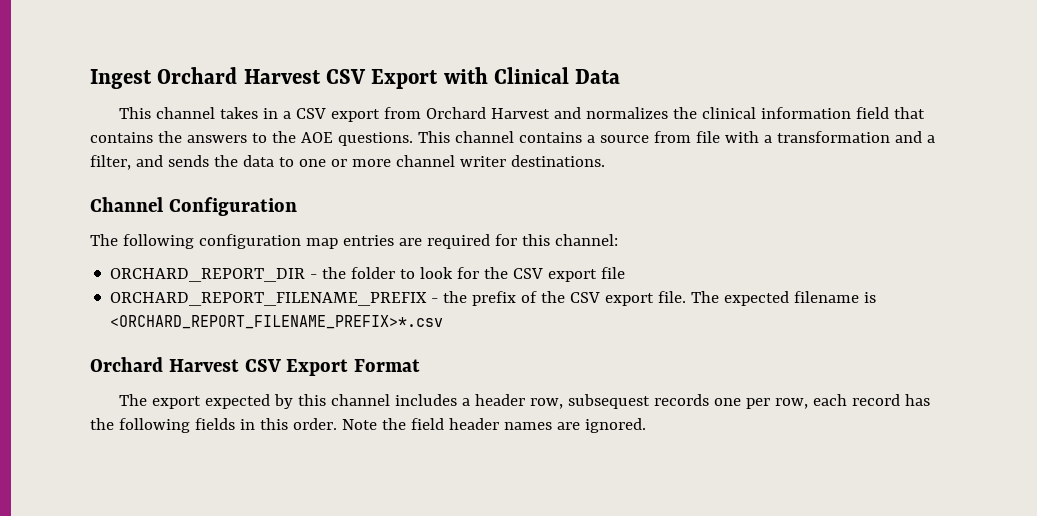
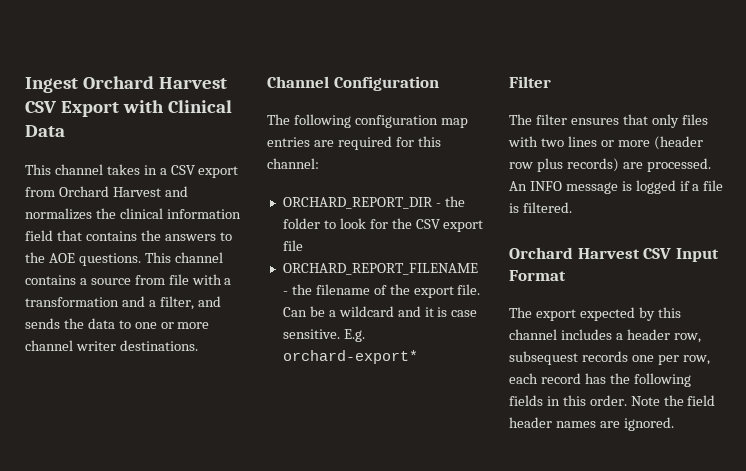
[110,291,517,306] ORCHARD_REPORT_FILENAME_PREFIX - the prefix -> [282,263,478,275] [282,284,370,295] ORCHARD_REPORT_FILENAME - the filename
[570,292,601,303] CSV -> (410, 289) none
[691,291,877,306] [110,315,444,329] [90,357,349,376] The expected filename is <ORCHARD_REPORT_FILENAME_PREFIX>*.csv // Orchard Harvest CSV Export -> [282,306,478,317] [282,329,365,342] [282,350,418,364] [509,76,551,88] [509,114,708,128] [508,136,703,150] [509,158,711,172] [509,180,724,194] [509,202,572,213] [509,247,719,262] Can be a wildcard and it is case sensitive. E.g. orchard-export* // Filter // The filter ensures that only files with two lines or more (header row plus records) are processed. An INFO message is logged if a file is filtered. // Orchard Harvest CSV Input

